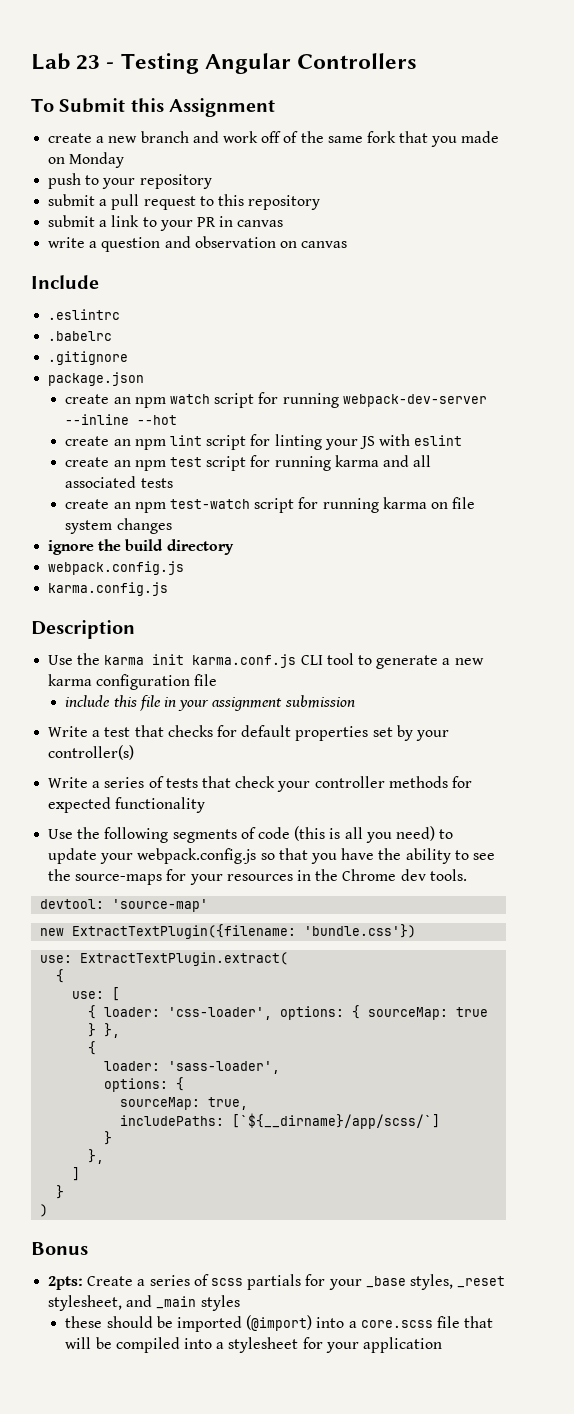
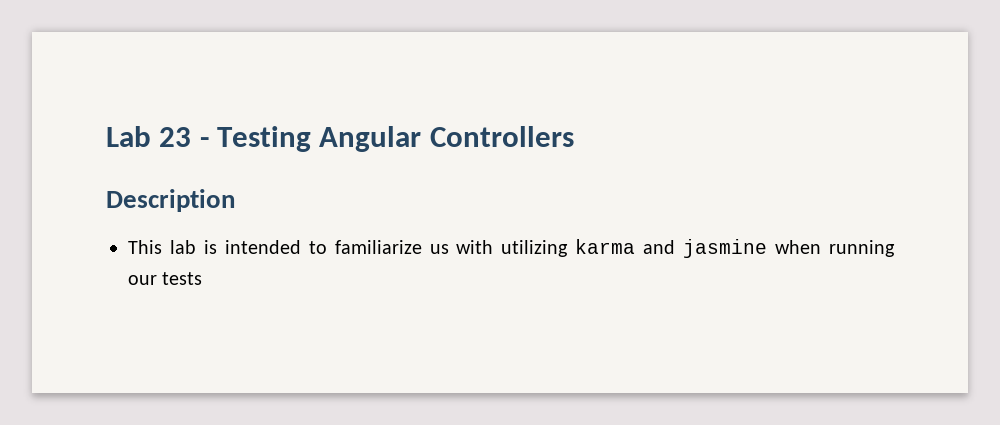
[31,98,276,117] [48,131,500,147] [48,152,125,168] [48,173,212,189] [48,194,321,210] [48,215,284,231] [48,236,348,252] [31,275,99,289] [48,309,121,320] [48,331,113,341] [48,351,129,365] [48,372,145,386] [65,392,487,408] [65,414,178,425] [65,434,463,450] [65,455,432,471] [65,476,173,488] [65,497,476,513] [65,518,172,534] [48,539,234,555] [48,561,185,575] [48,582,169,596] [31,620,135,639] [48,653,484,669] [48,674,218,690] [65,695,355,711] [48,725,449,741] [48,745,135,760] [48,776,472,792] [48,797,206,813] [48,826,454,843] [48,848,495,864] [48,869,467,885] [40,899,209,912] [40,924,417,939] [40,952,289,966] [56,969,65,983] [72,987,121,1001] [88,1005,489,1020] [88,1023,121,1038] [88,1041,97,1055] [104,1061,281,1074] [104,1077,185,1092] [120,1097,249,1110] [120,1113,441,1129] [104,1131,113,1145] [88,1149,105,1164] [72,1167,81,1181] [56,1185,65,1199] [40,1204,49,1217] [31,1242,88,1255] [48,1274,506,1290] [48,1295,240,1311] [65,1315,494,1332] [65,1337,442,1353] To Submit this Assignment // create a new branch and work off of the same fork that you made on Monday // push to your repository // submit a pull request to this repository // submit a link to your PR in canvas // write a question and observation on canvas // Include // .eslintrc // .babelrc // .gitignore // package.json // create an npm watch script for running webpack-dev-server --inline --hot // create an npm lint script for linting your JS with eslint // create an npm test script for running karma and all associated tests // create an npm test-watch script for running karma on file system changes // ignore the build directory // webpack.config.js // karma.config.js // Description // Use the karma init karma.conf.js CLI tool to generate a new karma configuration file // include this file in your assignment submission // Write a test that checks for default properties set by your controller(s) // Write a series of tests that check your controller methods for expected functionality // Use the following segments of code (this is all you need) to update your webpack.config.js so that you have the ability to see the source-maps for your resources in the Chrome dev tools. // devtool: 'source-map' // new ExtractTextPlugin({filename: 'bundle.css'}) // use: ExtractTextPlugin.extract( // { // use: [ // { loader: 'css-loader', options: { sourceMap: true } }, // { // loader: 'sass-loader', // options: { // sourceMap: true, // includePaths: [`${__dirname}/app/scss/`] // } // }, // ] // } // ) // Bonus // 2pts: Create a series of scss partials for your _base styles, _reset stylesheet, and _main styles // these should be imported (@import) into a core.scss file that will be compiled into a stylesheet for your application -> [106,189,235,212] [128,239,895,258] [128,272,203,285] Description // This lab is intended to familiarize us with utilizing karma and jasmine when running our tests

